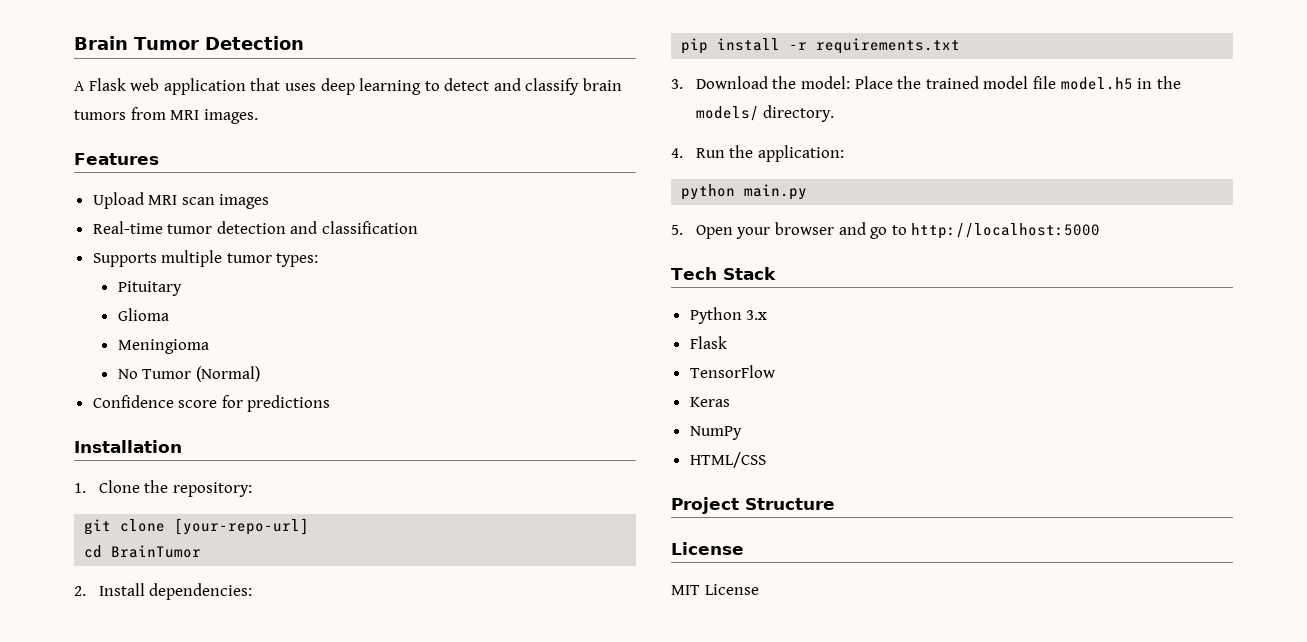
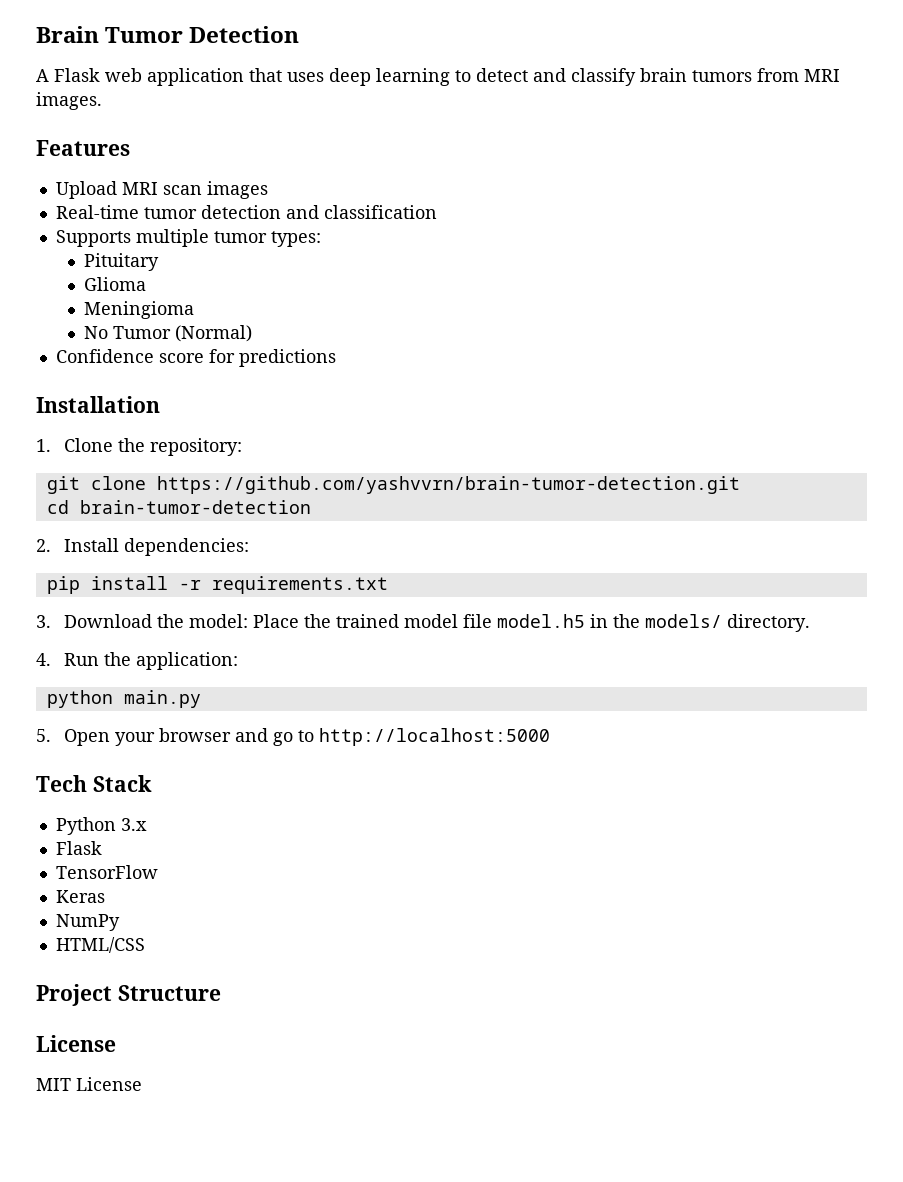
[174,518,310,535] [your-repo-url] -> [156,476,740,494] https://github.com/yashvvrn/brain-tumor-detection.git
[111,545,202,558] BrainTumor -> [79,500,311,514] brain-tumor-detection

